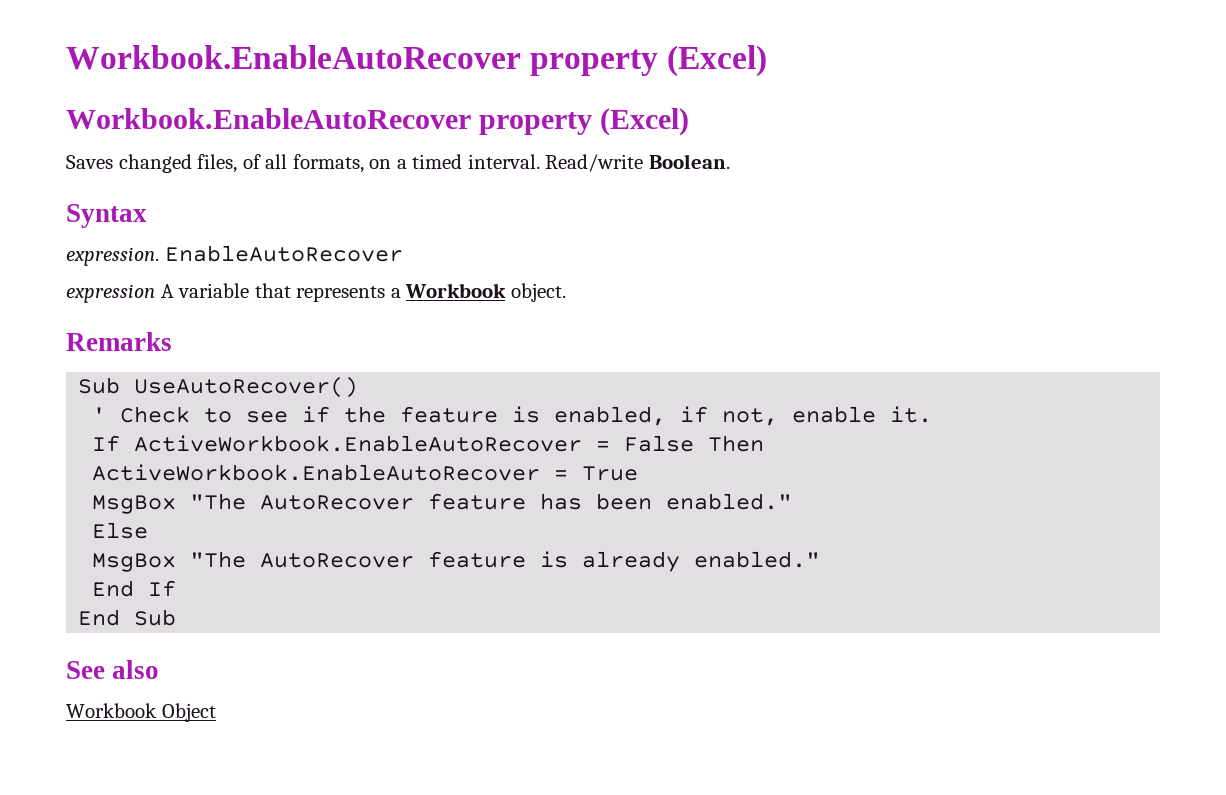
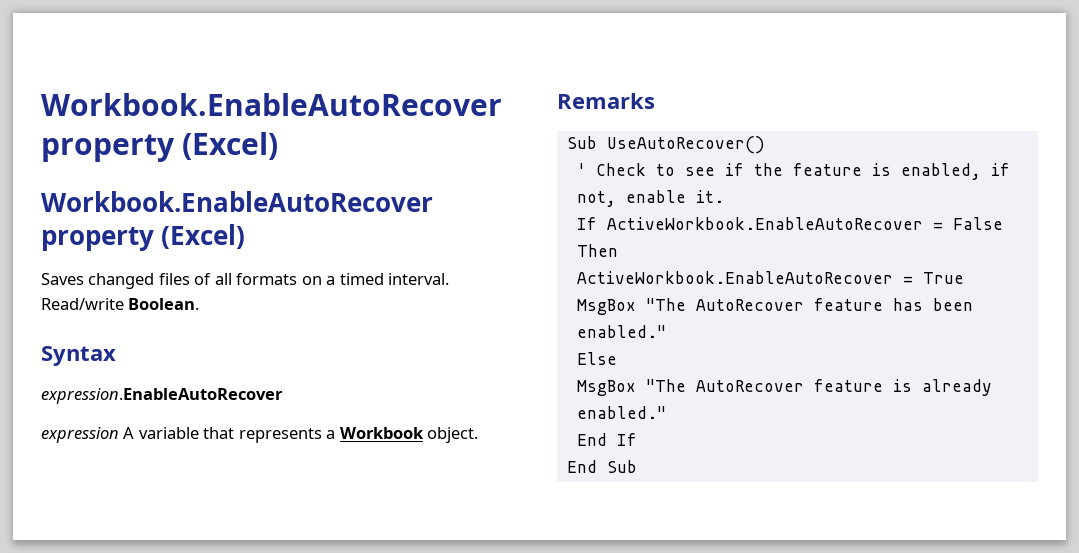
[197,154,238,173] files, -> [158,273,190,285] files
[292,154,364,173] formats, -> [236,273,298,285] formats
[66,245,403,266] expression. EnableAutoRecover -> [41,388,283,404] expression.EnableAutoRecover
[66,660,160,679] [66,703,216,722] // See also // Workbook Object -> (637, 466) none

